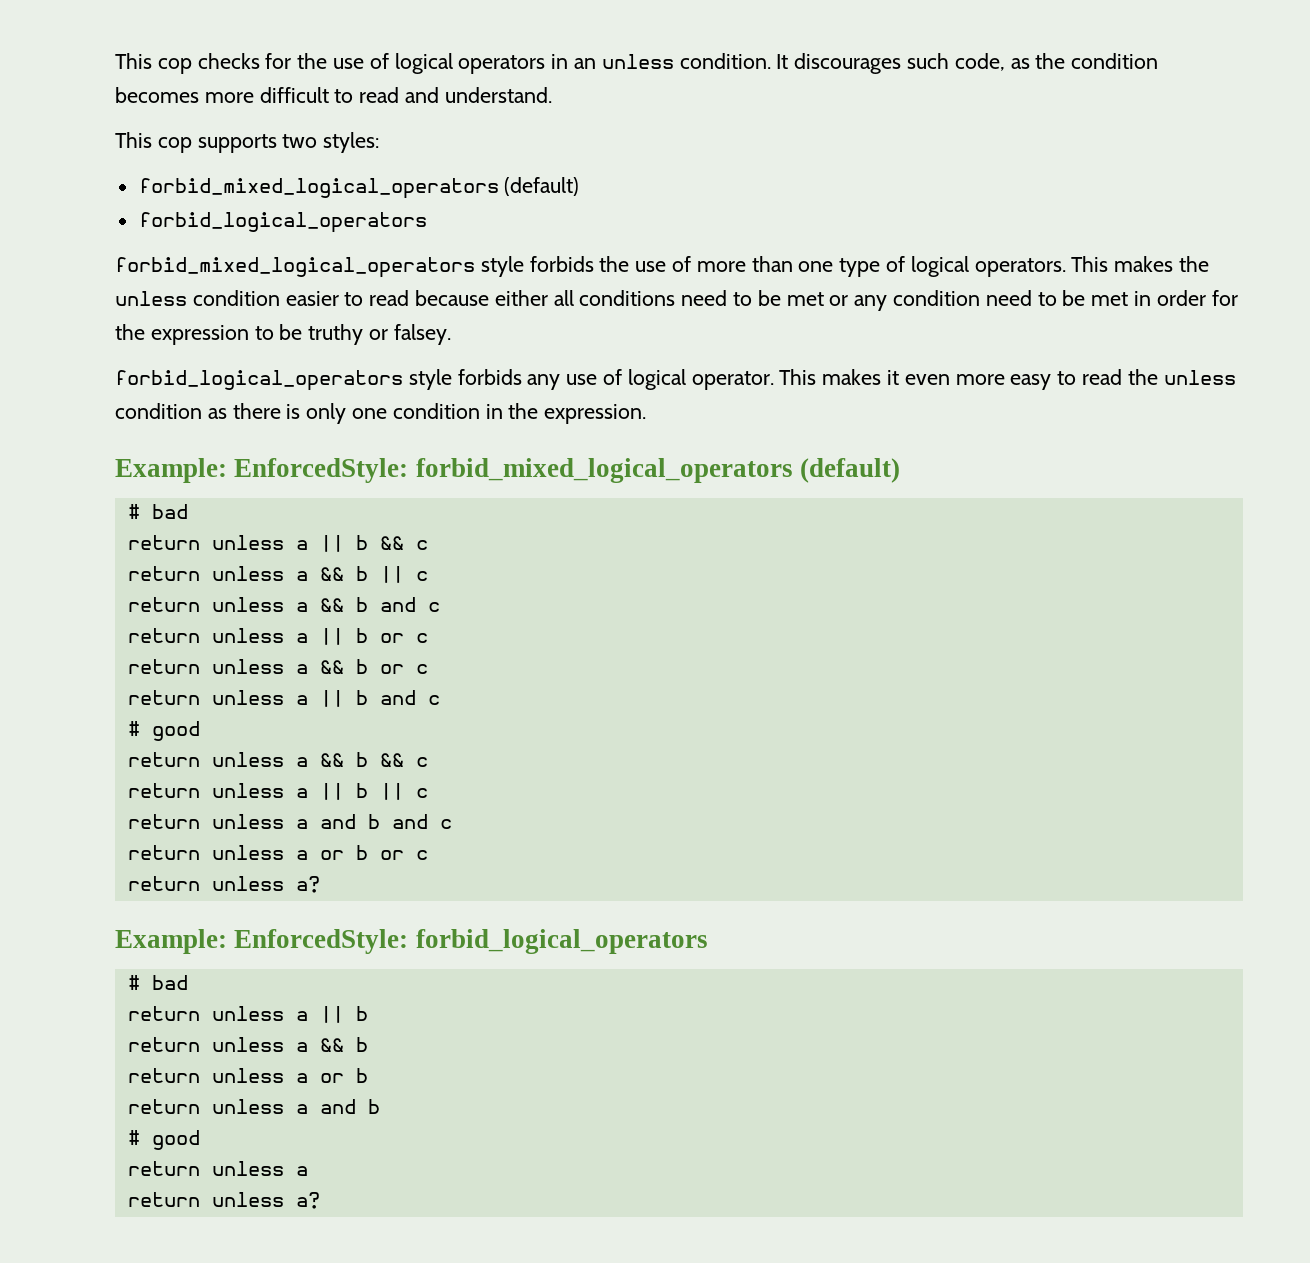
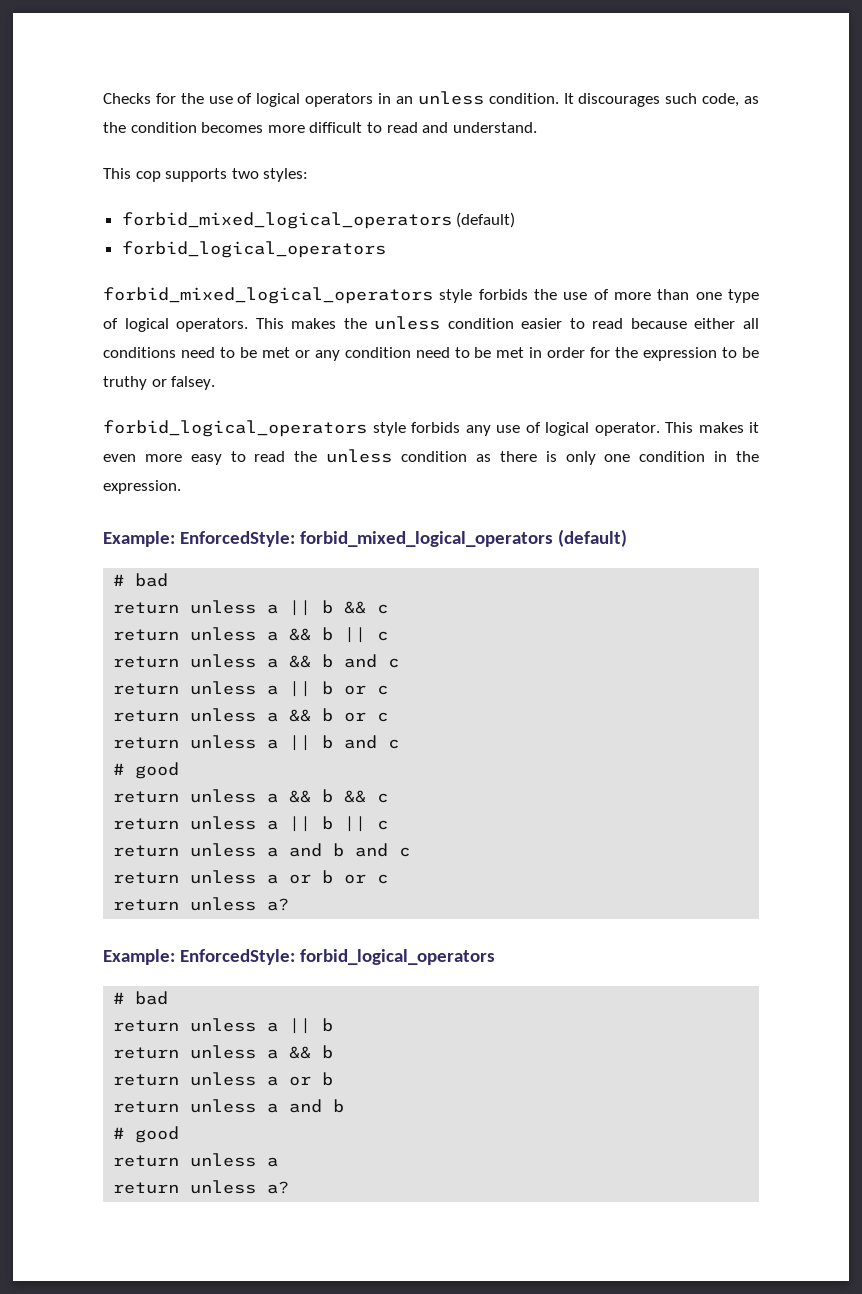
[115,53,260,74] This cop checks -> [103,93,151,104] Checks

